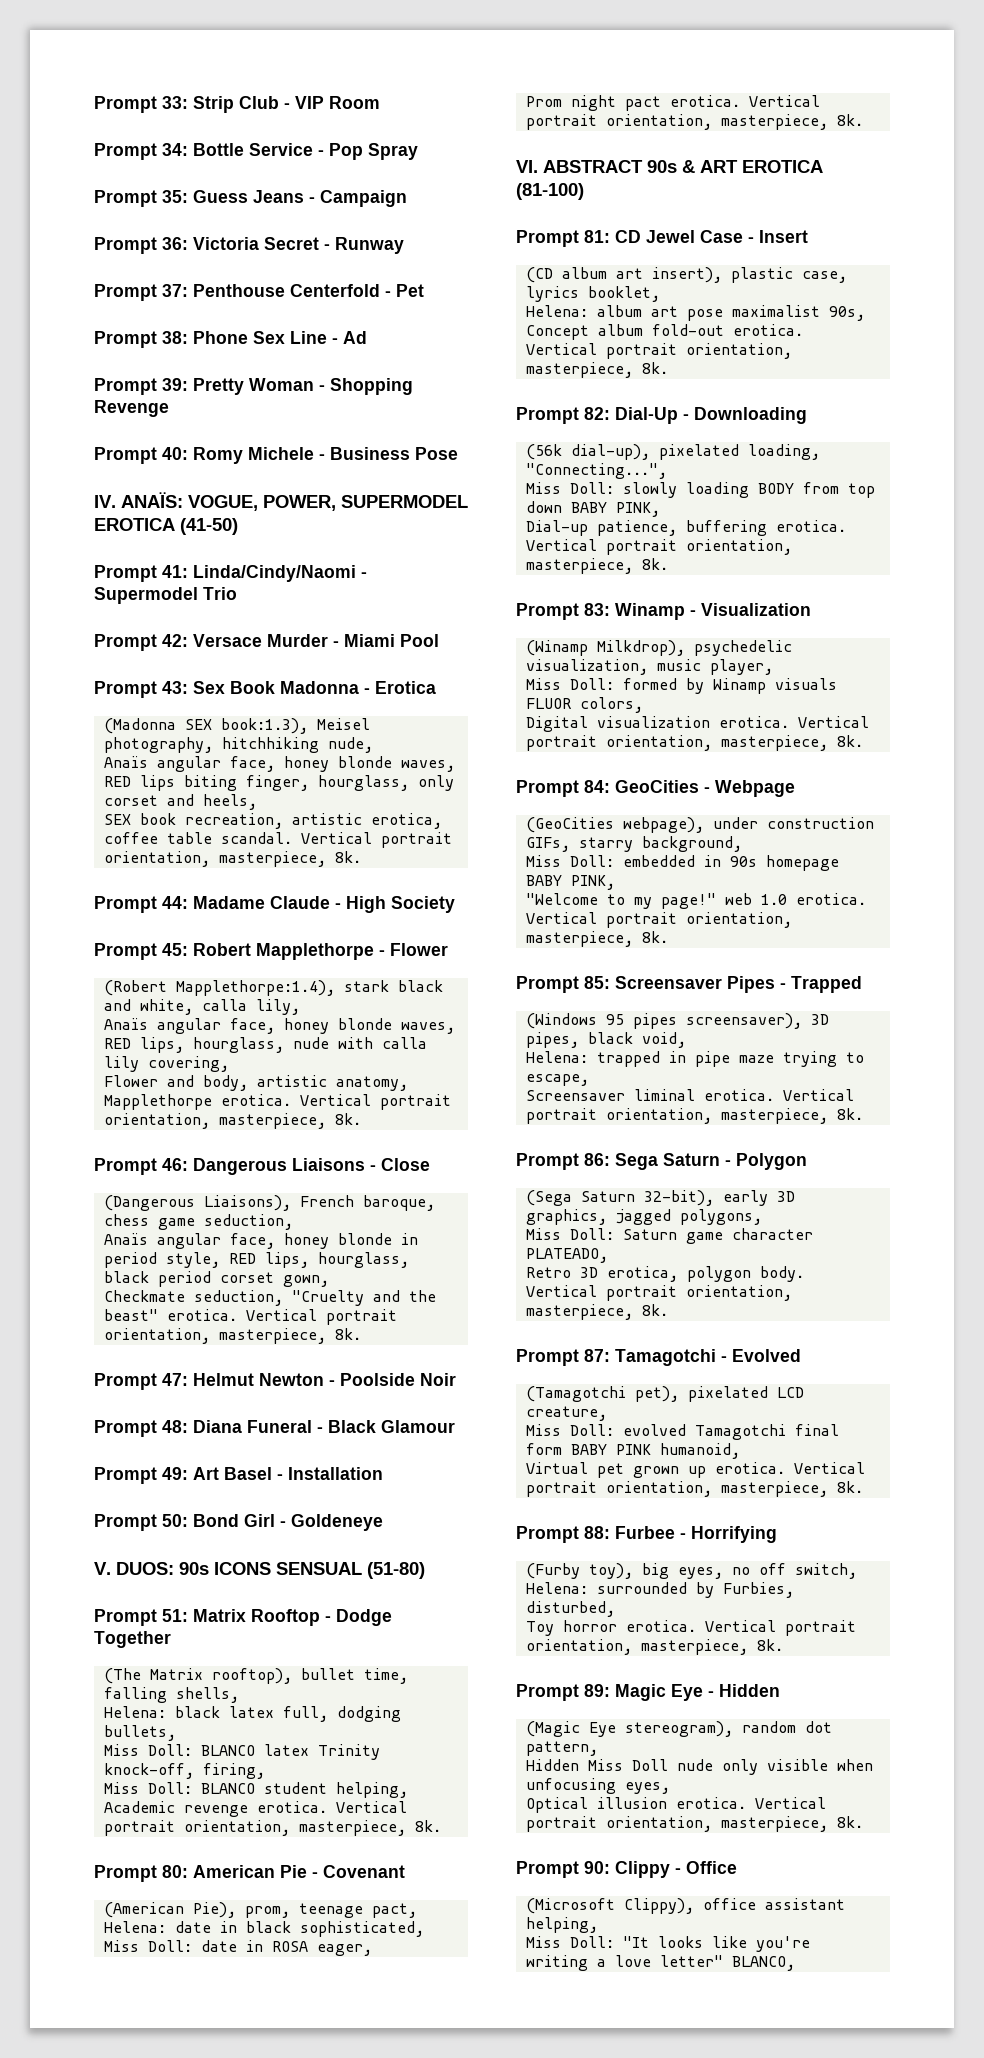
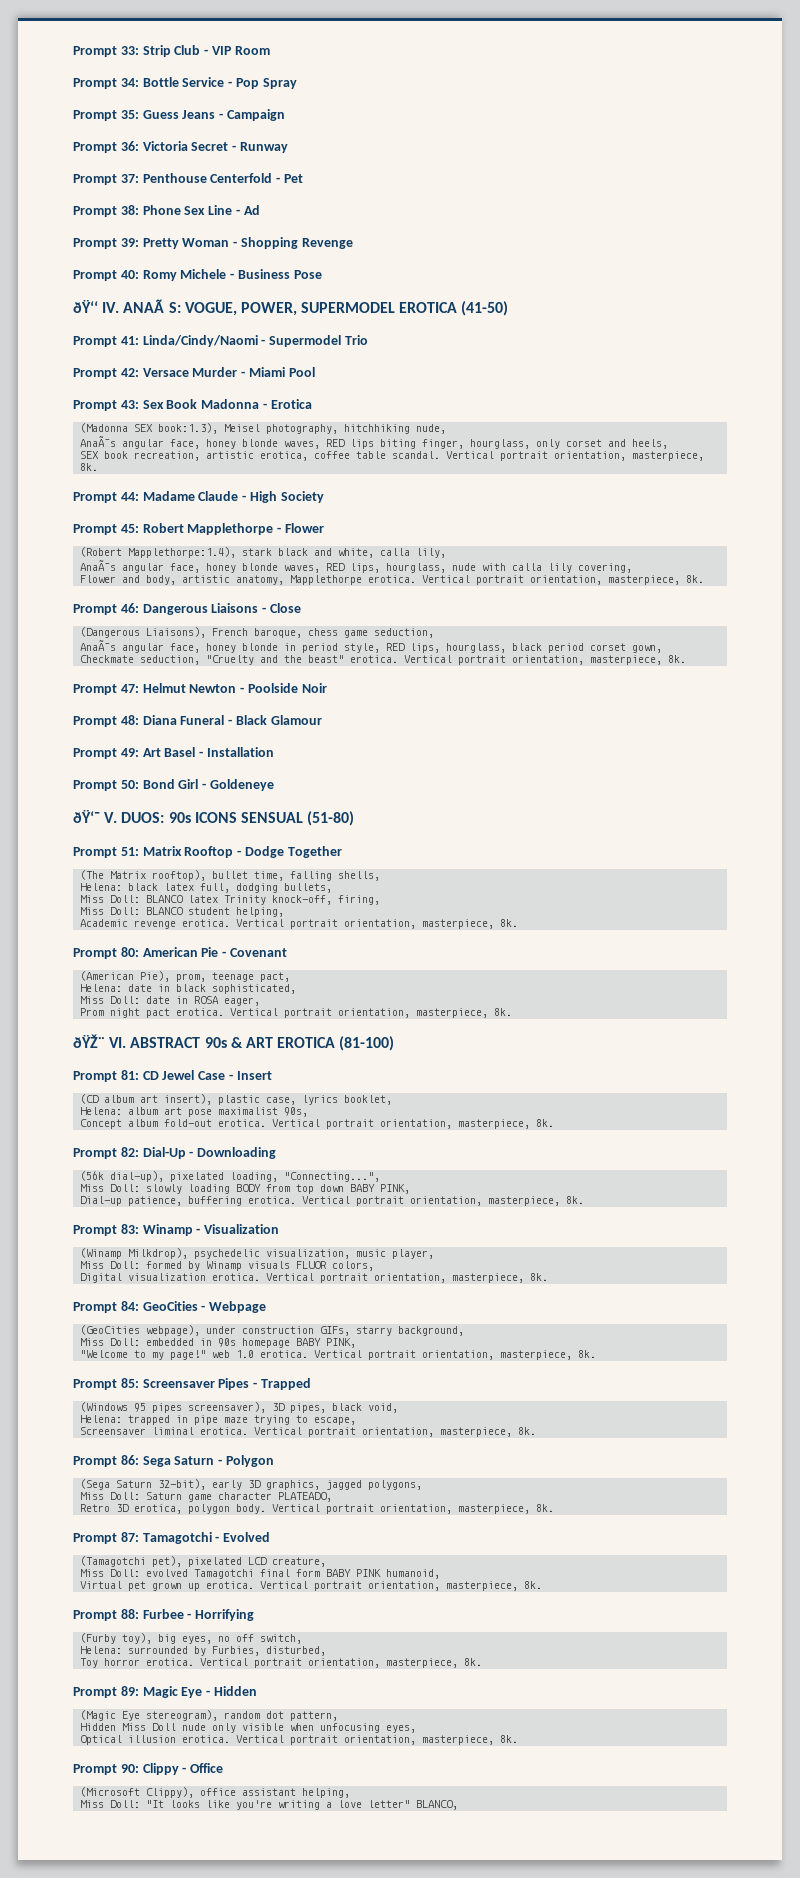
[94,492,183,508] IV. ANAÏS: -> [73,299,181,313] ðŸ‘‘ IV. ANAÃ S:
[104,756,149,768] Anaïs -> [80,436,117,447] AnaÃ¯s
[104,1018,149,1030] Anaïs -> [80,560,117,571] AnaÃ¯s
[104,1233,149,1245] Anaïs -> [80,640,117,651] AnaÃ¯s
(383, 1522) none -> [73,810,100,823] ðŸ‘¯
(864, 120) none -> [73,1034,105,1048] ðŸŽ¨

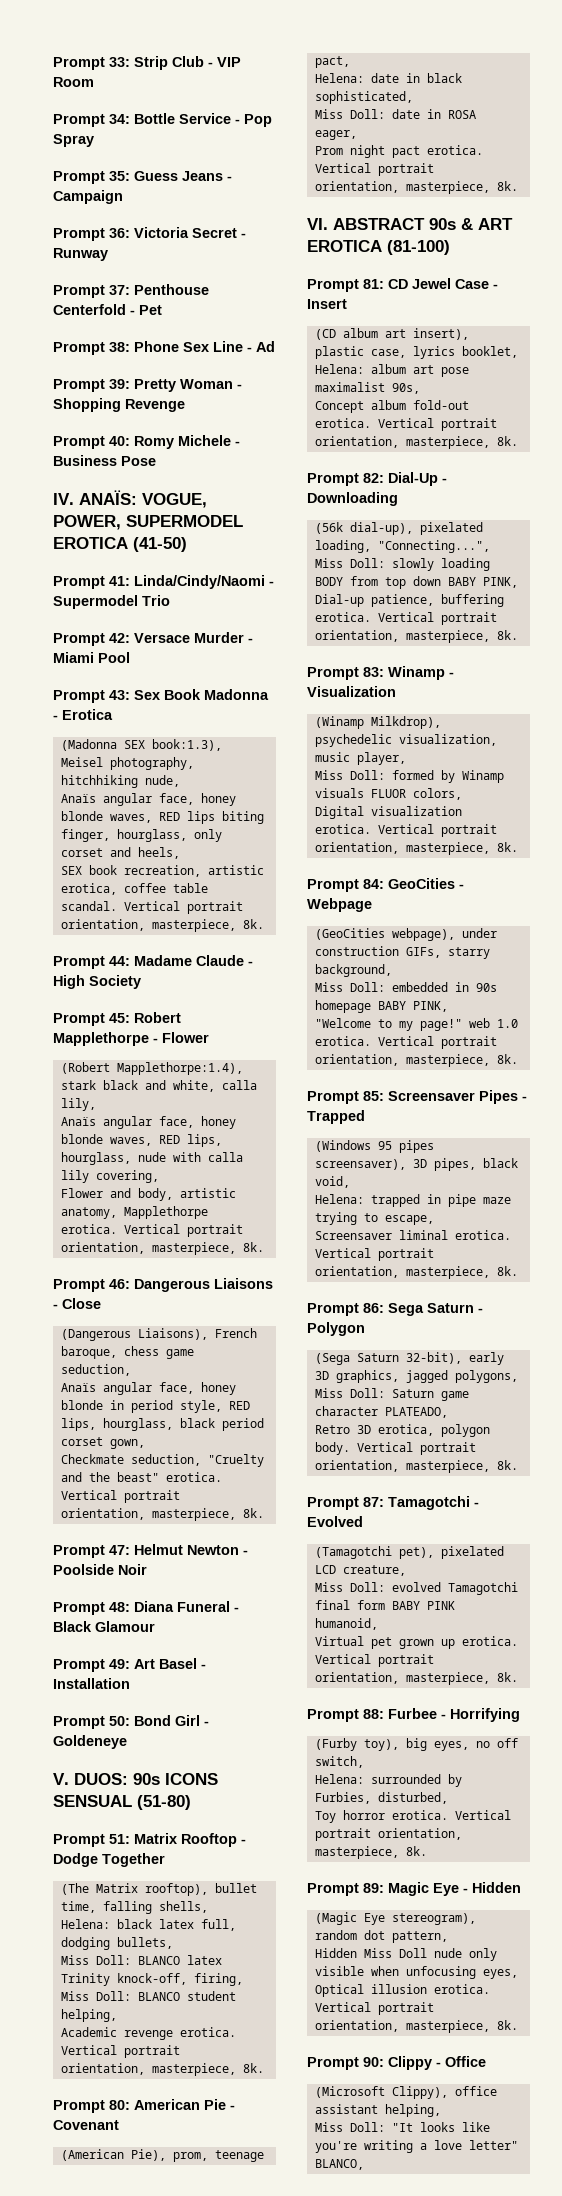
[73,299,181,313] ðŸ‘‘ IV. ANAÃ S: -> [53,490,137,505] IV. ANAÏS:
[80,436,117,447] AnaÃ¯s -> [60,794,96,803] Anaïs
[80,560,117,571] AnaÃ¯s -> [60,1117,96,1126] Anaïs
[80,640,117,651] AnaÃ¯s -> [60,1383,96,1392] Anaïs
[73,810,100,823] ðŸ‘¯ -> (127, 1742) none
[73,1034,105,1048] ðŸŽ¨ -> (518, 186) none

